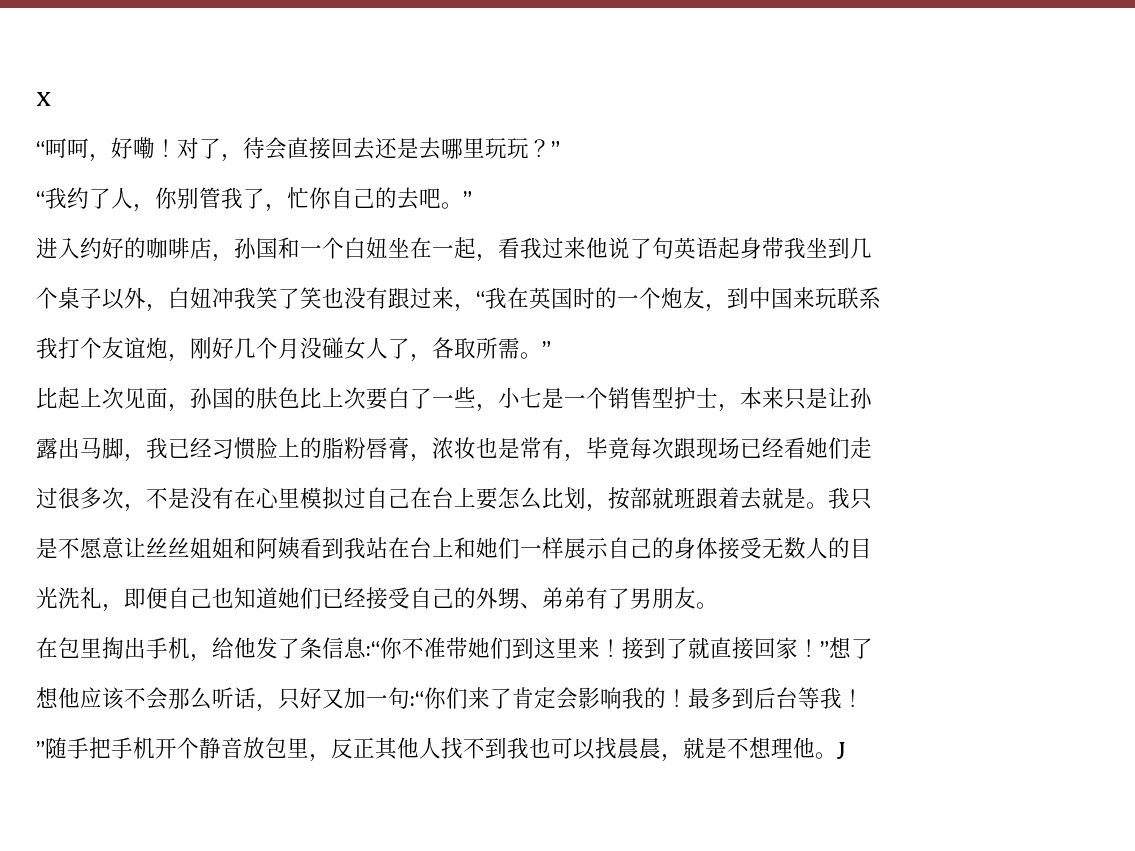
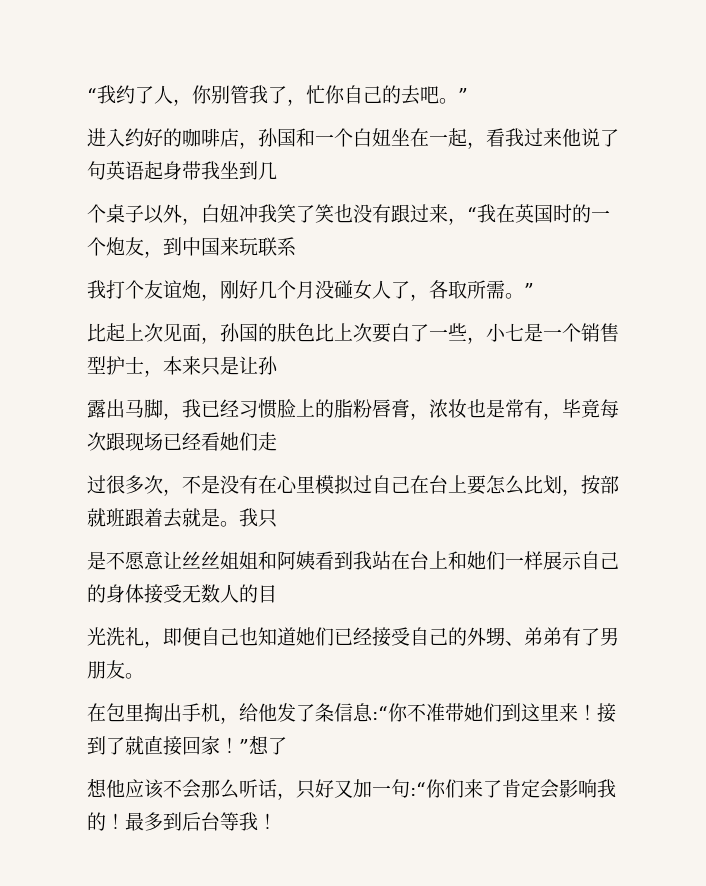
[36,92,51,106] [36,137,560,162] X // “呵呵，好嘞！对了，待会直接回去还是去哪里玩玩？” // -> (87, 95) none
[36,737,846,762] // ”随手把手机开个静音放包里，反正其他人找不到我也可以找晨晨，就是不想理他。J -> (277, 821) none

